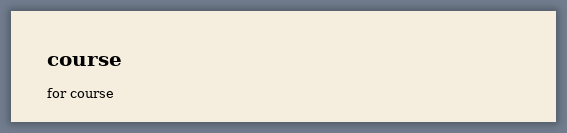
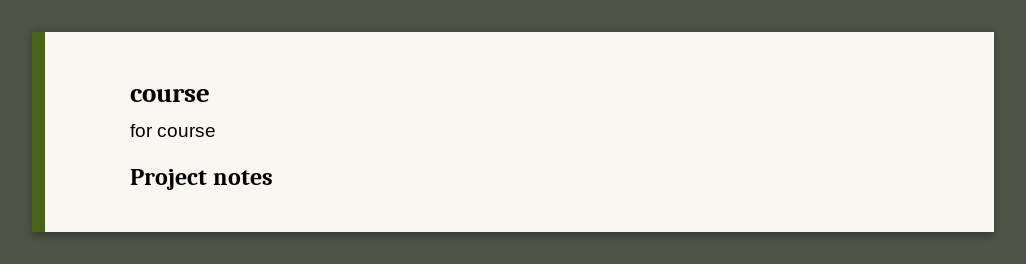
(114, 94) none -> [130,169,274,190] // Project notes

